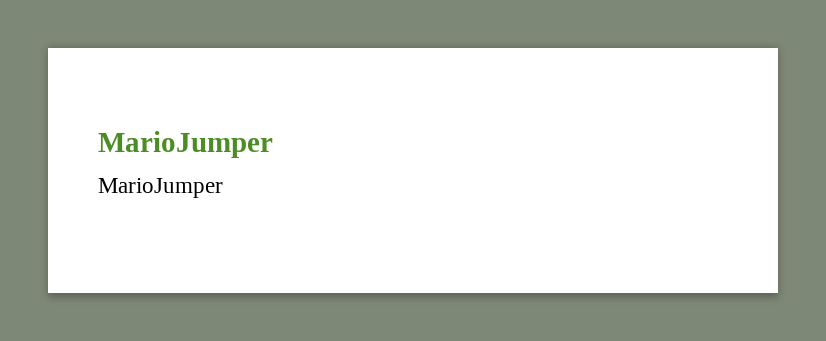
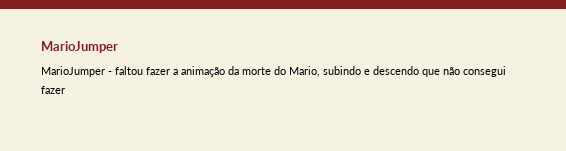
(223, 188) none -> [108,66,506,77] [41,86,65,94] - faltou fazer a animação da morte do Mario, subindo e descendo que não consegui fazer

